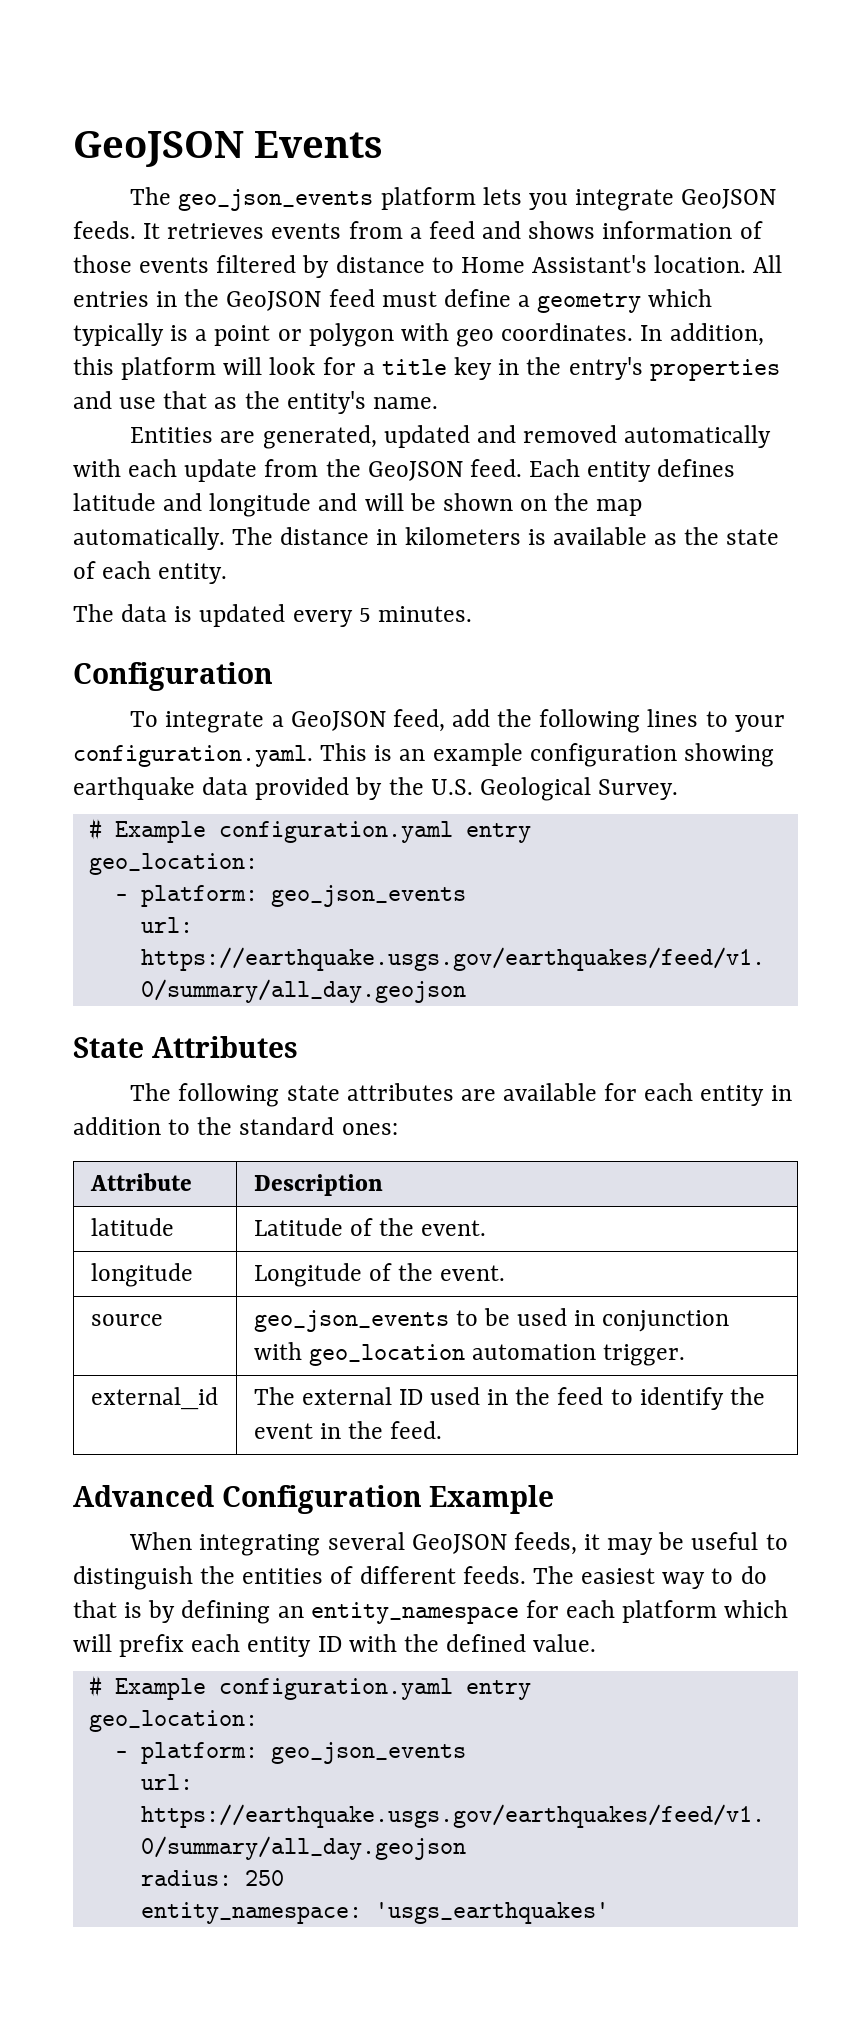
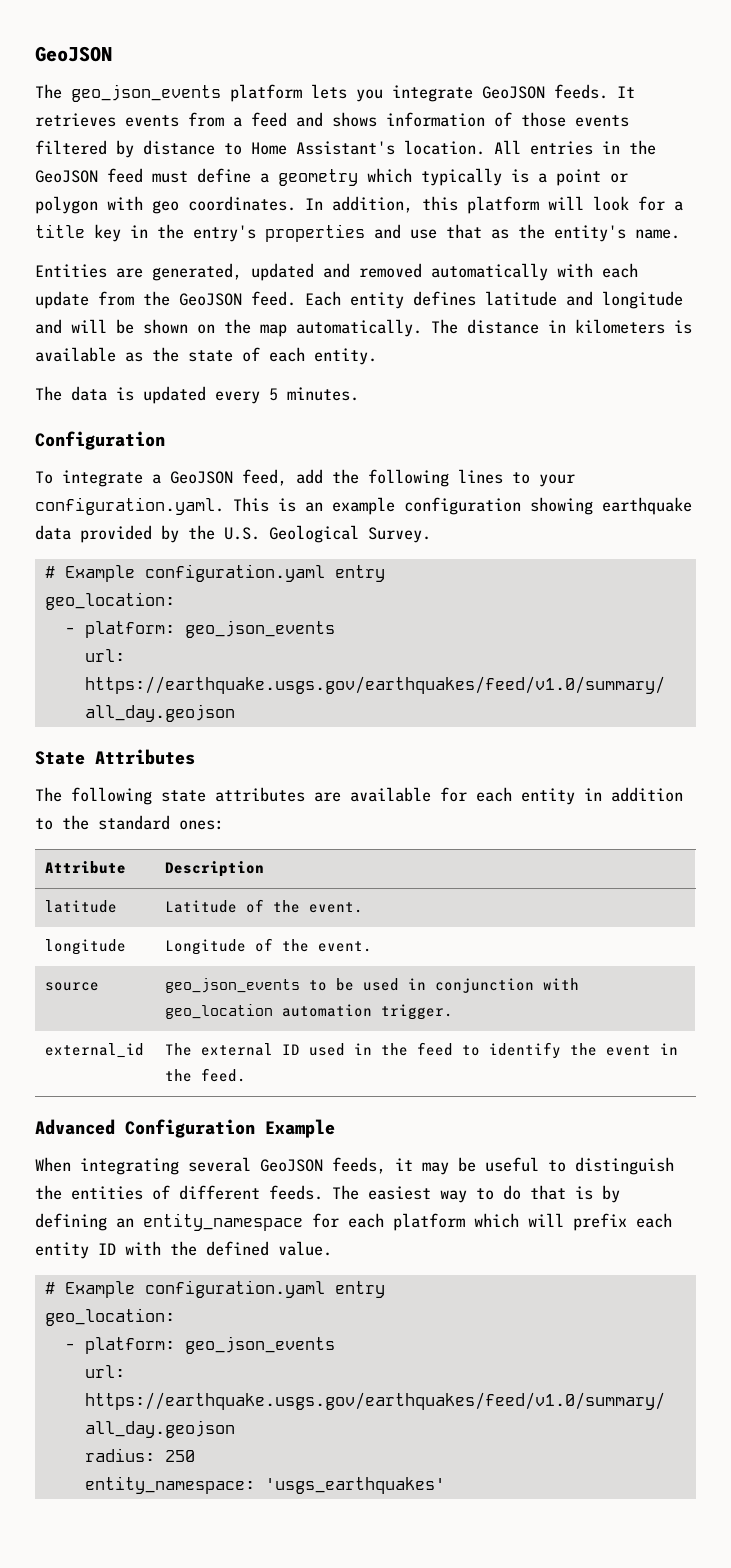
[73,131,384,167] GeoJSON Events -> [35,46,112,62] GeoJSON

